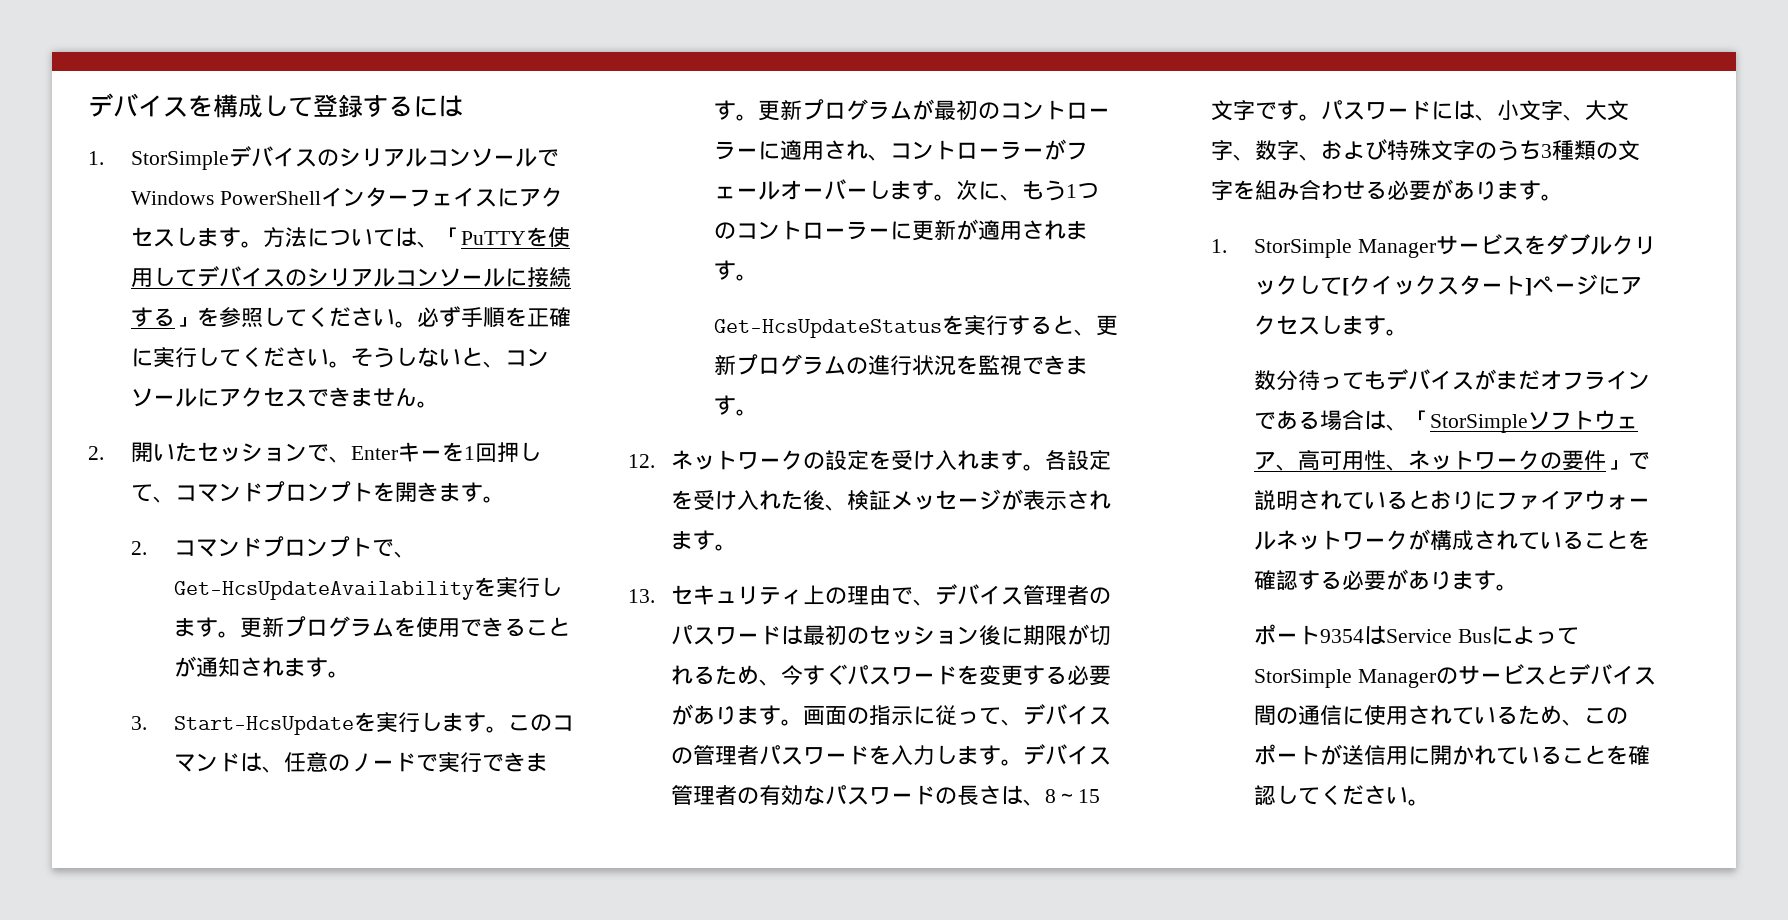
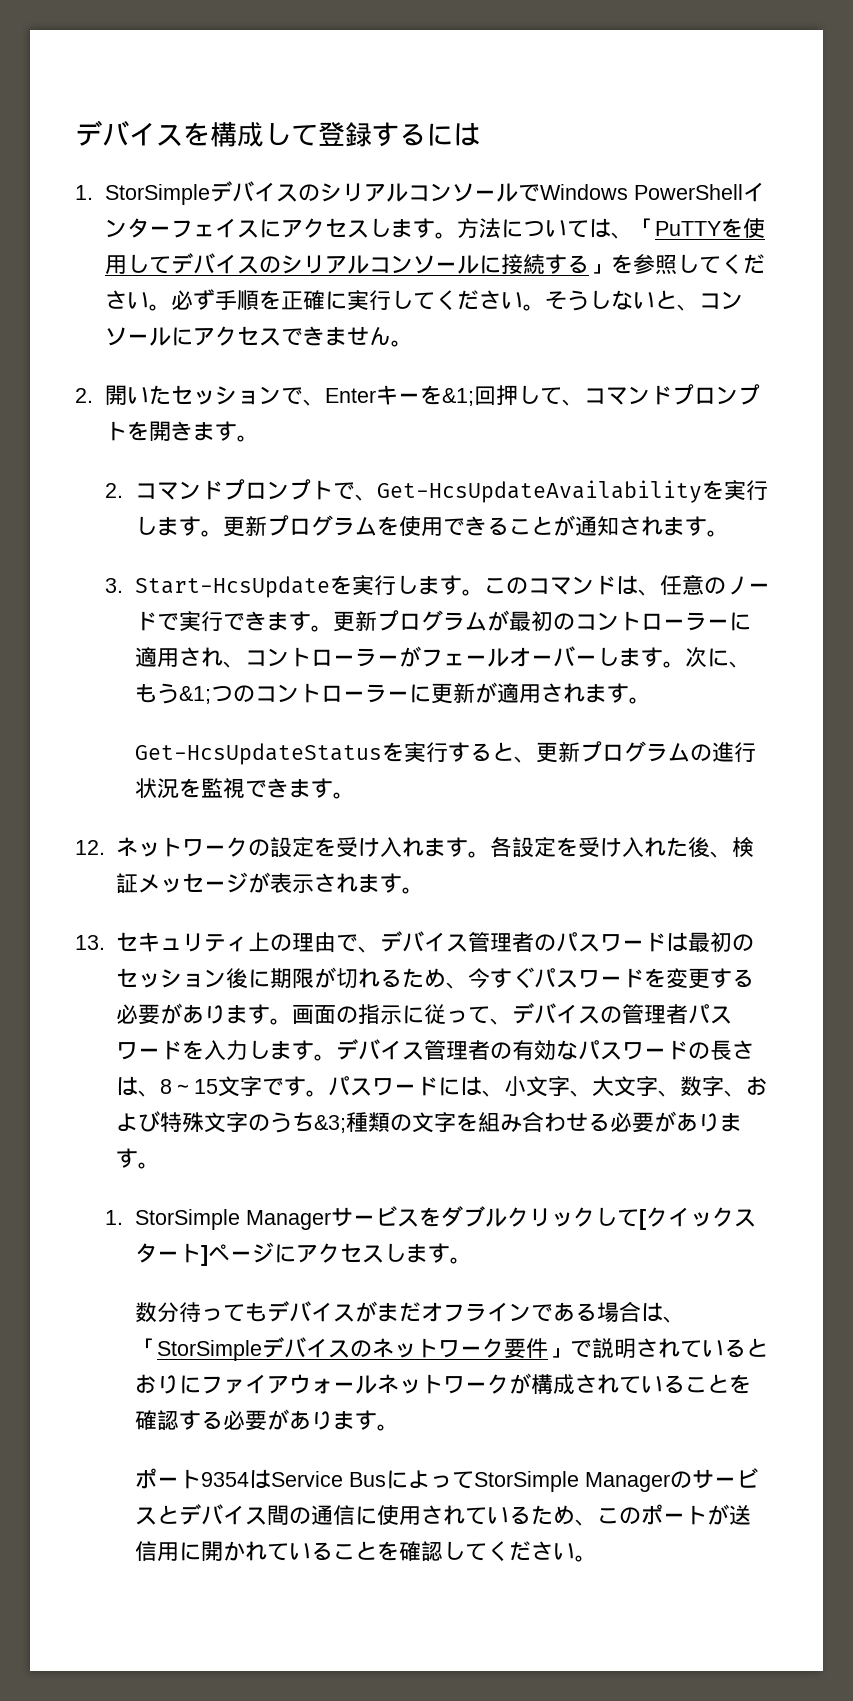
[463,446,475,460] 1 -> [442,388,475,406] &1;
[1065,184,1077,198] 1 -> [179,686,212,704] &1;
[1540,144,1552,158] 3 -> [313,1115,346,1133] &3;
[1527,410,1638,430] [1253,450,1562,471] ソフトウェア、高可用性、ネットワークの -> [262,1337,505,1358] デバイスのネットワーク

